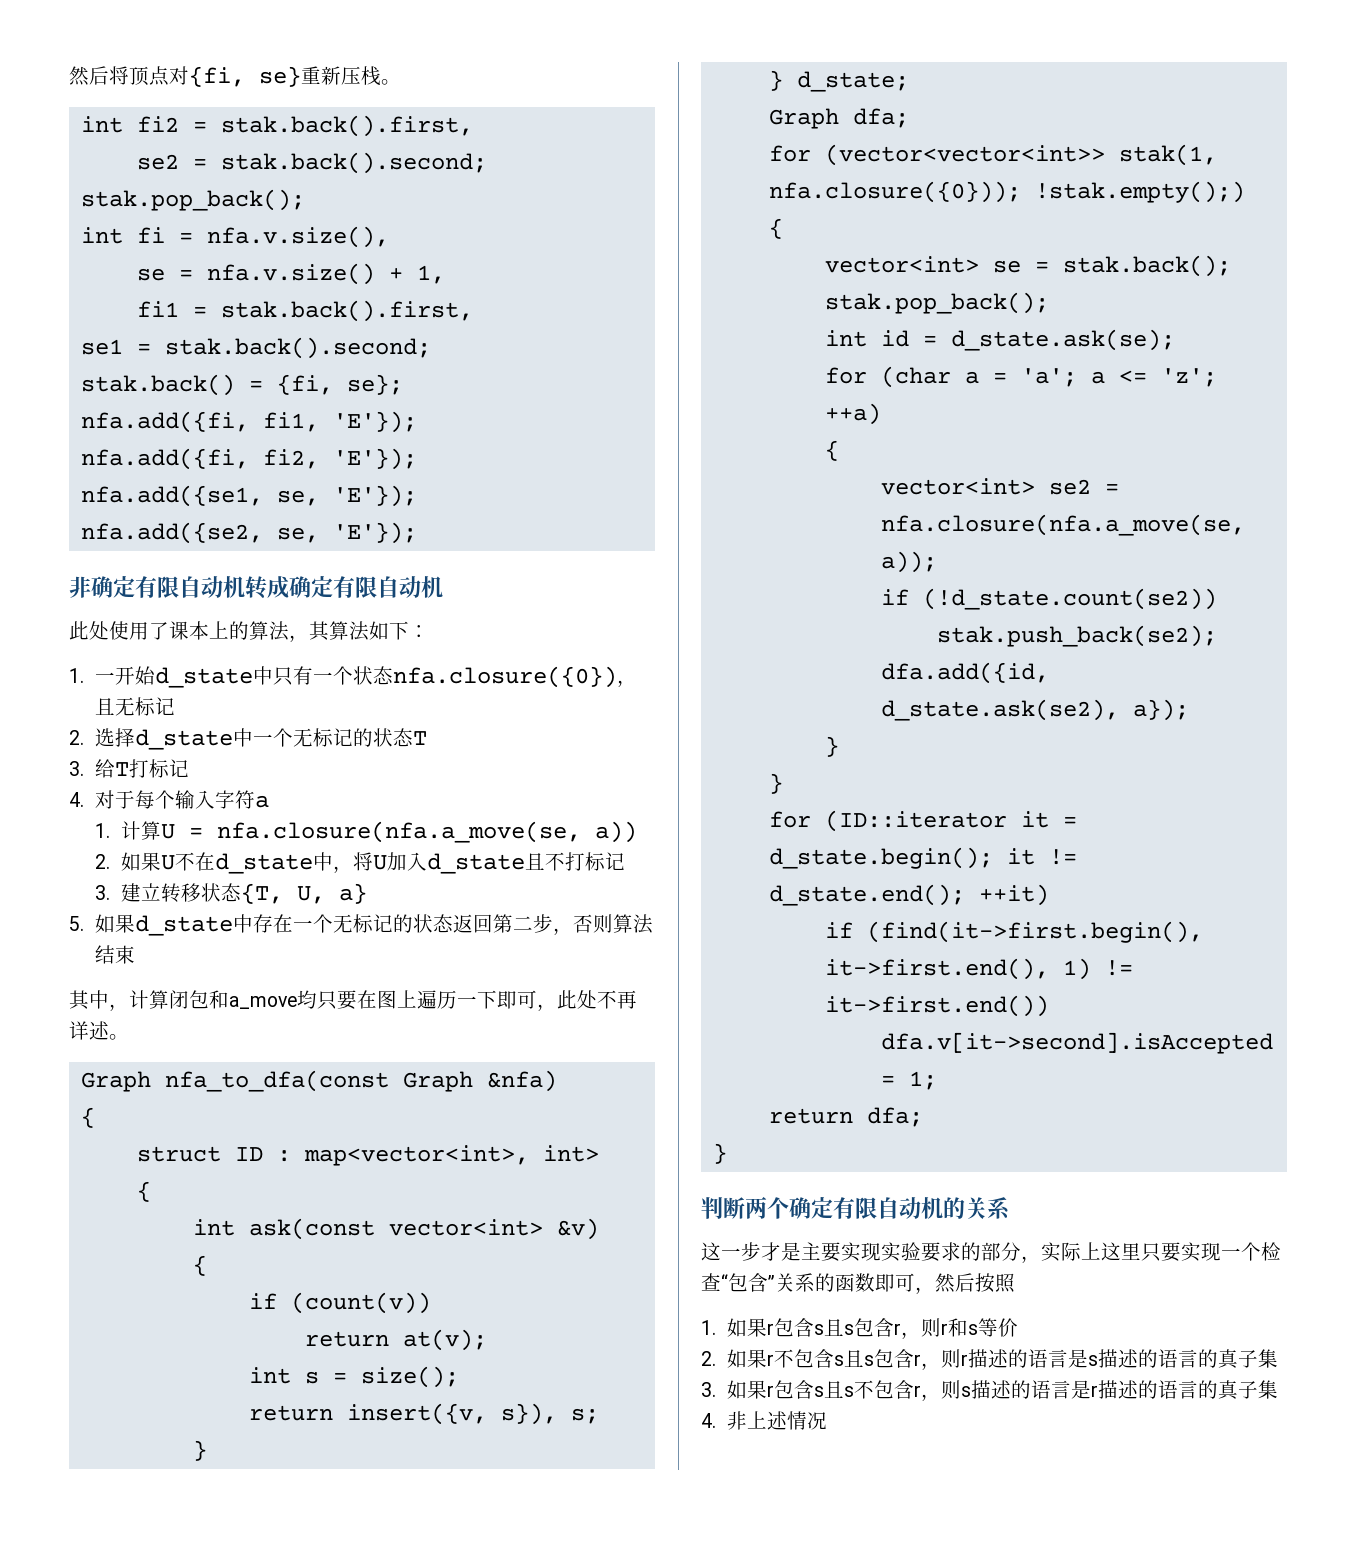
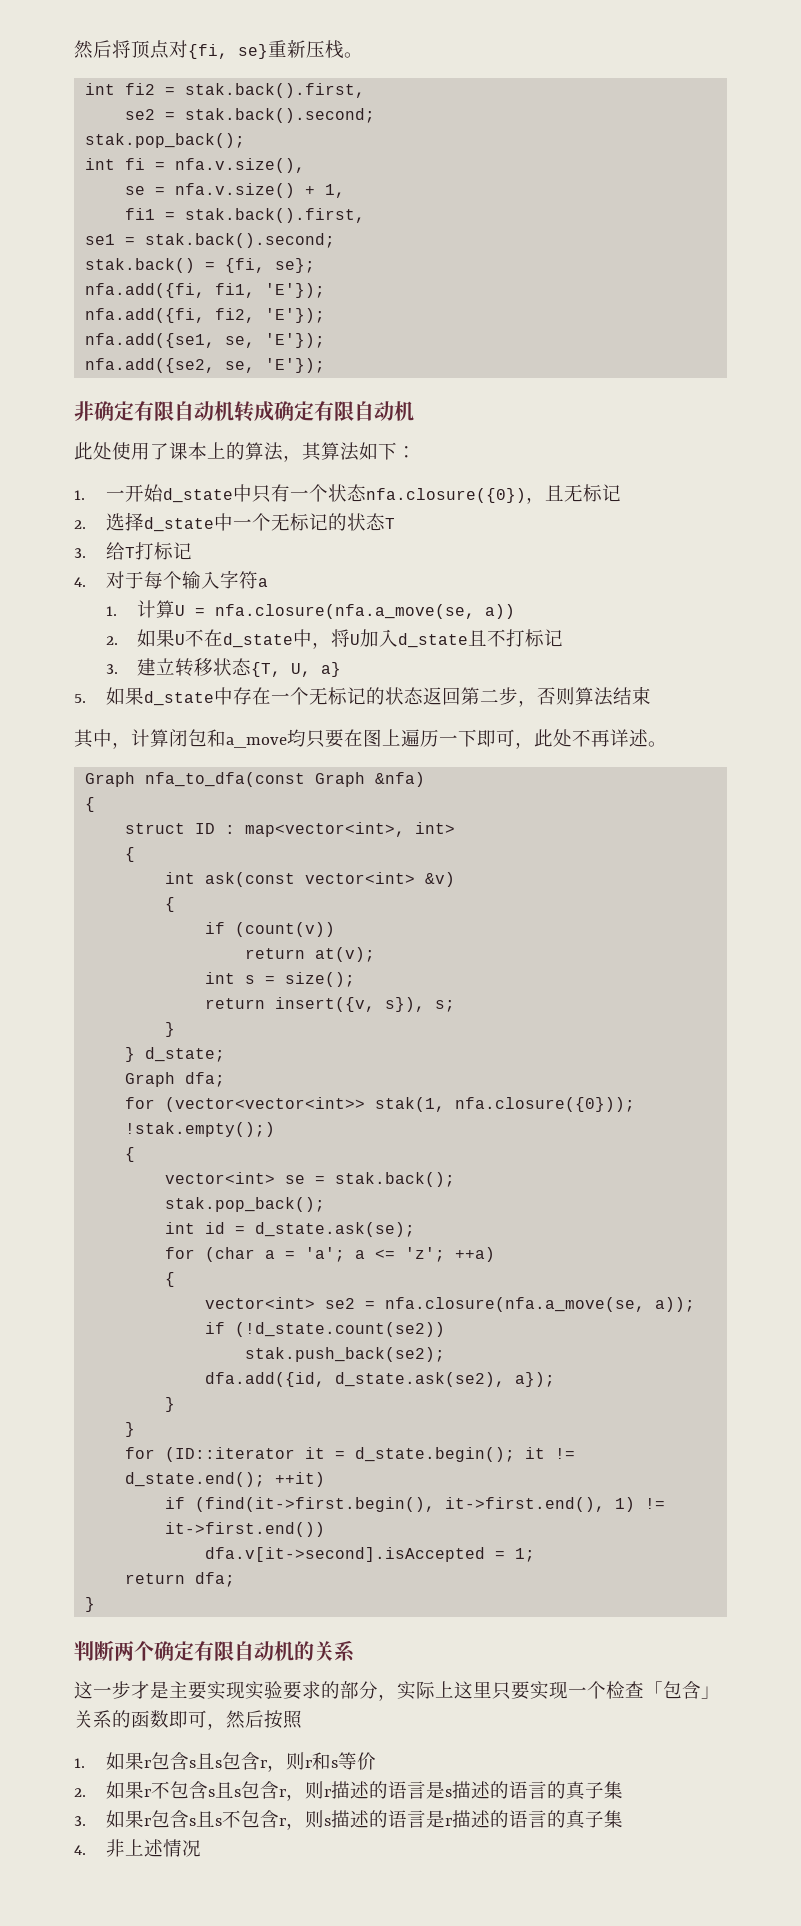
[721,1273,775,1292] “包含” -> [644,1681,720,1699] 「包含」

